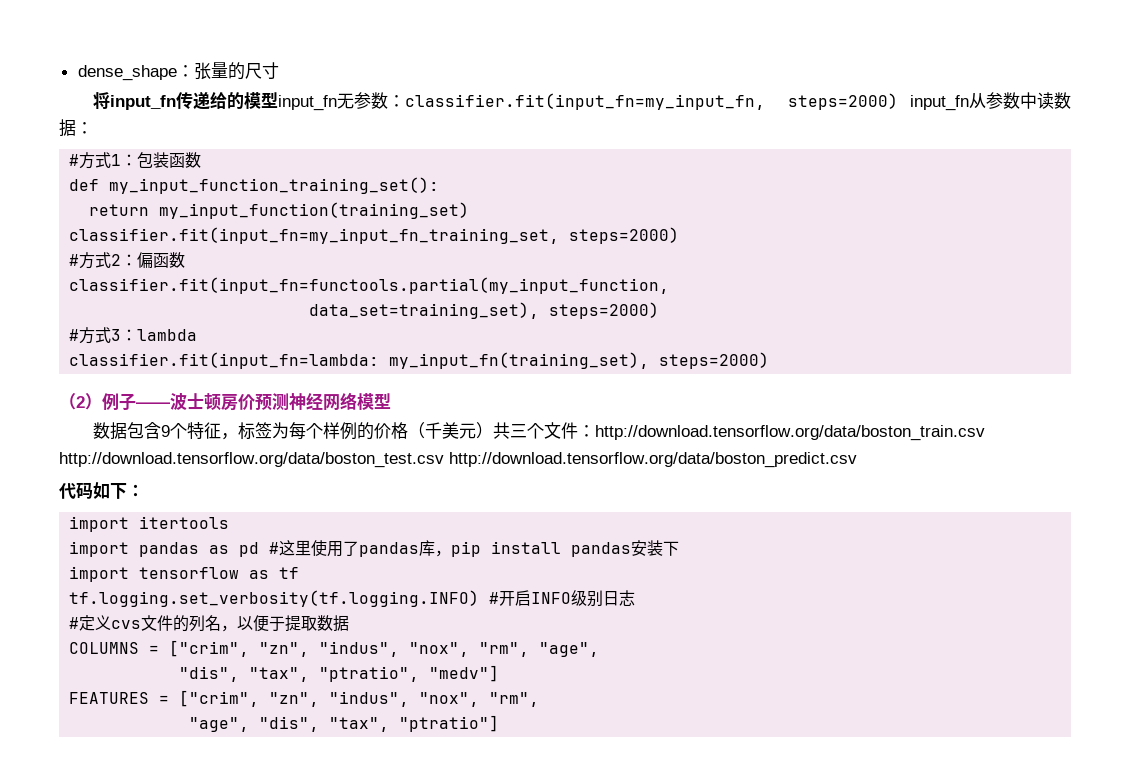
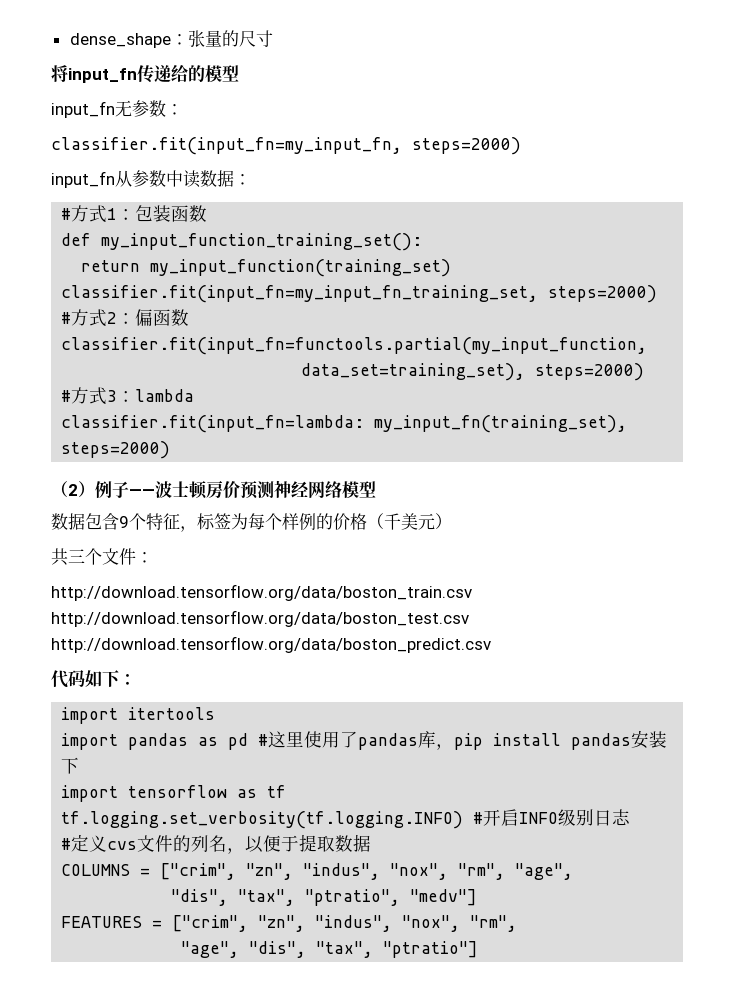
(278, 100) none -> (239, 73) //
(405, 101) none -> (183, 109) //
(899, 101) none -> (521, 146) //
(493, 430) none -> (452, 521) //
(595, 431) none -> (153, 557) //

